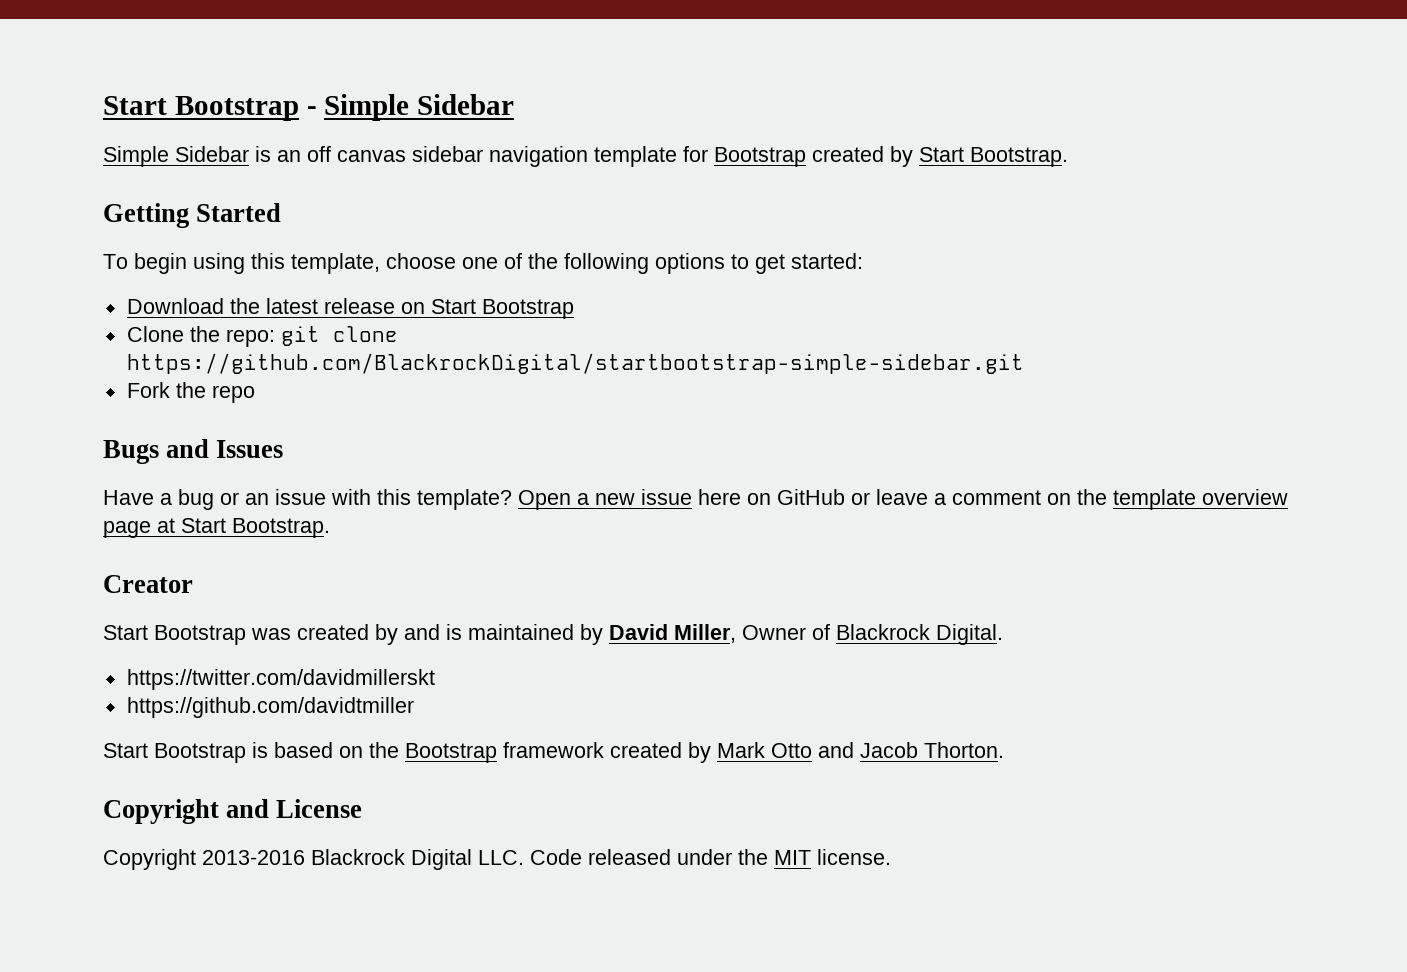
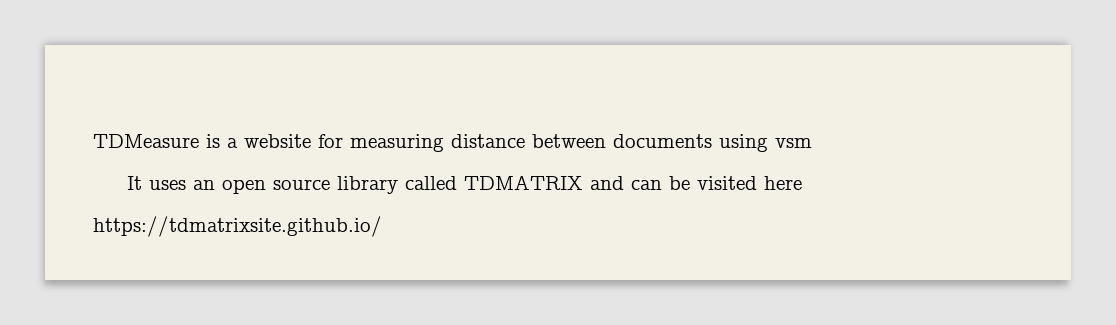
[103,94,515,121] [103,146,1068,167] [103,203,282,228] [103,253,863,274] [126,298,574,319] [126,326,398,347] [126,353,1024,374] [126,382,255,403] [103,439,284,464] [103,489,1288,510] [103,518,330,538] [103,575,193,593] [103,624,1003,645] [126,669,435,690] [126,697,414,718] [103,742,1004,763] [103,799,363,824] [103,849,891,870] Start Bootstrap - Simple Sidebar // Simple Sidebar is an off canvas sidebar navigation template for Bootstrap created by Start Bootstrap. // Getting Started // To begin using this template, choose one of the following options to get started: // Download the latest release on Start Bootstrap // Clone the repo: git clone https://github.com/BlackrockDigital/startbootstrap-simple-sidebar.git // Fork the repo // Bugs and Issues // Have a bug or an issue with this template? Open a new issue here on GitHub or leave a comment on the template overview page at Start Bootstrap. // Creator // Start Bootstrap was created by and is maintained by David Miller, Owner of Blackrock Digital. // https://twitter.com/davidmillerskt // https://github.com/davidtmiller // Start Bootstrap is based on the Bootstrap framework created by Mark Otto and Jacob Thorton. // Copyright and License // Copyright 2013-2016 Blackrock Digital LLC. Code released under the MIT license. -> [93,134,812,152] [126,175,802,194] [93,216,382,237] TDMeasure is a website for measuring distance between documents using vsm // It uses an open source library called TDMATRIX and can be visited here // https://tdmatrixsite.github.io/

